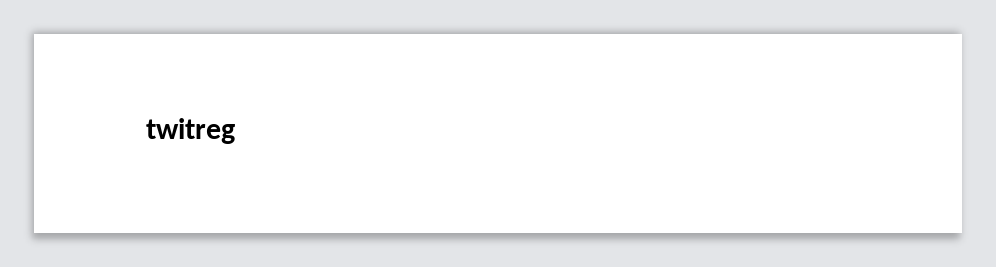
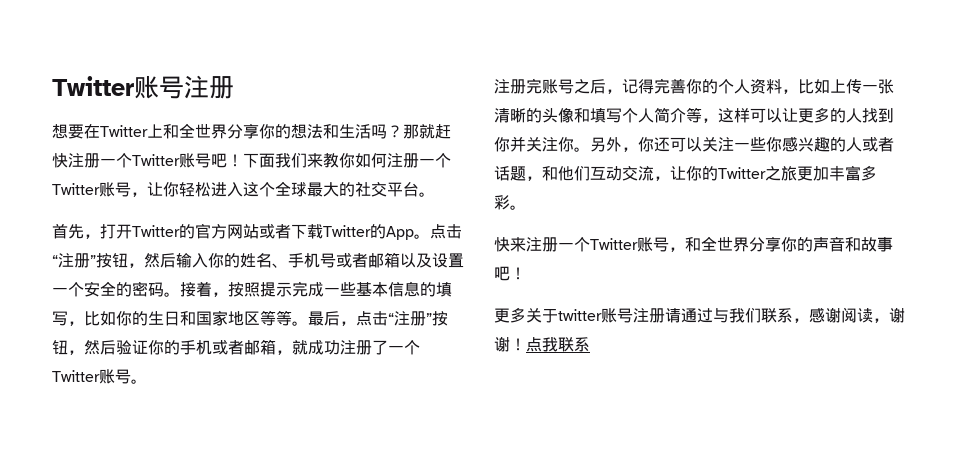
[146,118,235,144] twitreg -> [52,75,234,99] [52,123,451,139] [52,153,451,168] [52,181,435,197] [52,223,462,240] [52,252,464,268] [52,281,452,297] [52,310,448,326] [52,339,420,355] [52,369,147,384] [494,78,894,94] [494,107,894,123] [494,136,894,152] [494,165,877,181] [494,195,526,210] [494,236,893,252] [494,266,526,281] [494,307,905,323] [494,336,590,352] Twitter账号注册 // 想要在Twitter上和全世界分享你的想法和生活吗？那就赶快注册一个Twitter账号吧！下面我们来教你如何注册一个Twitter账号，让你轻松进入这个全球最大的社交平台。 // 首先，打开Twitter的官方网站或者下载Twitter的App。点击“注册”按钮，然后输入你的姓名、手机号或者邮箱以及设置一个安全的密码。接着，按照提示完成一些基本信息的填写，比如你的生日和国家地区等等。最后，点击“注册”按钮，然后验证你的手机或者邮箱，就成功注册了一个Twitter账号。 // 注册完账号之后，记得完善你的个人资料，比如上传一张清晰的头像和填写个人简介等，这样可以让更多的人找到你并关注你。另外，你还可以关注一些你感兴趣的人或者话题，和他们互动交流，让你的Twitter之旅更加丰富多彩。 // 快来注册一个Twitter账号，和全世界分享你的声音和故事吧！ // 更多关于twitter账号注册请通过与我们联系，感谢阅读，谢谢！点我联系

